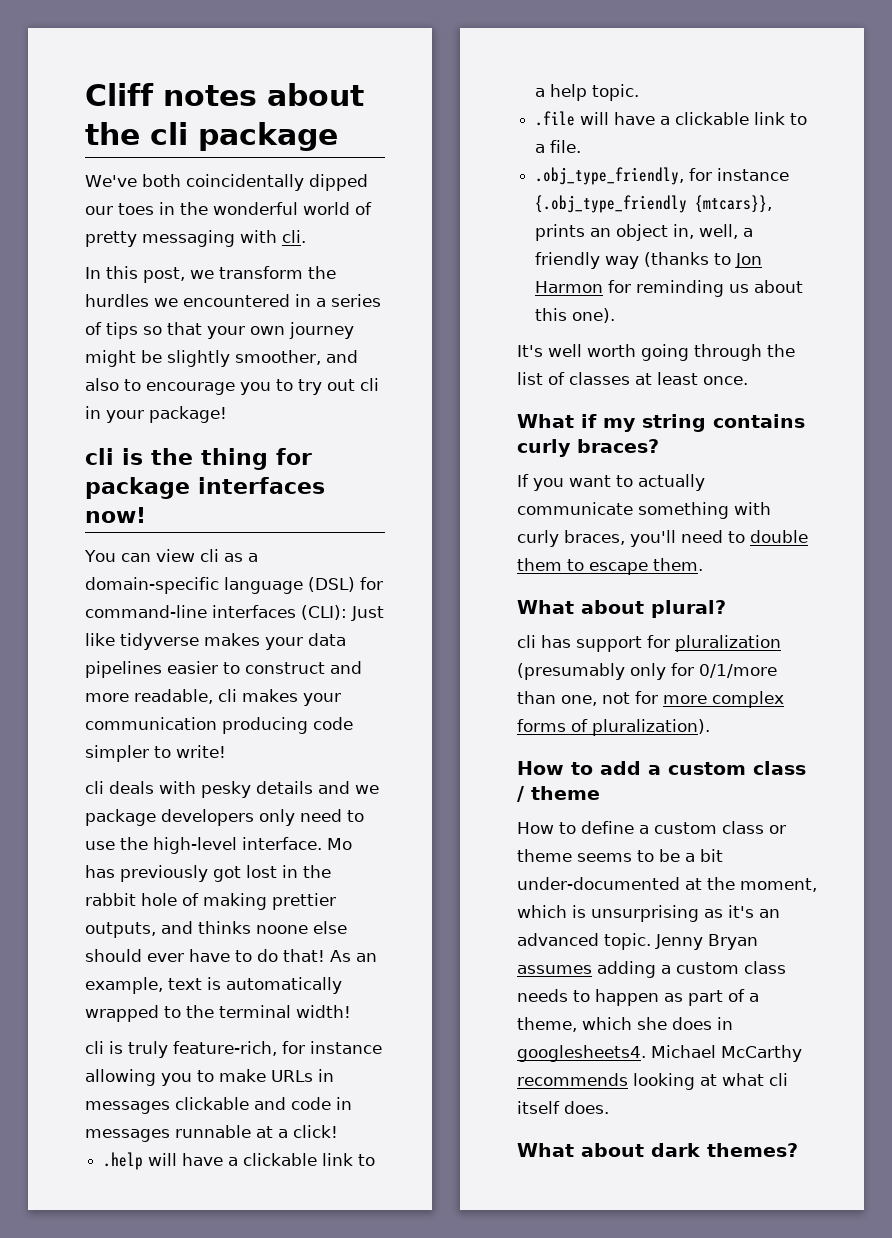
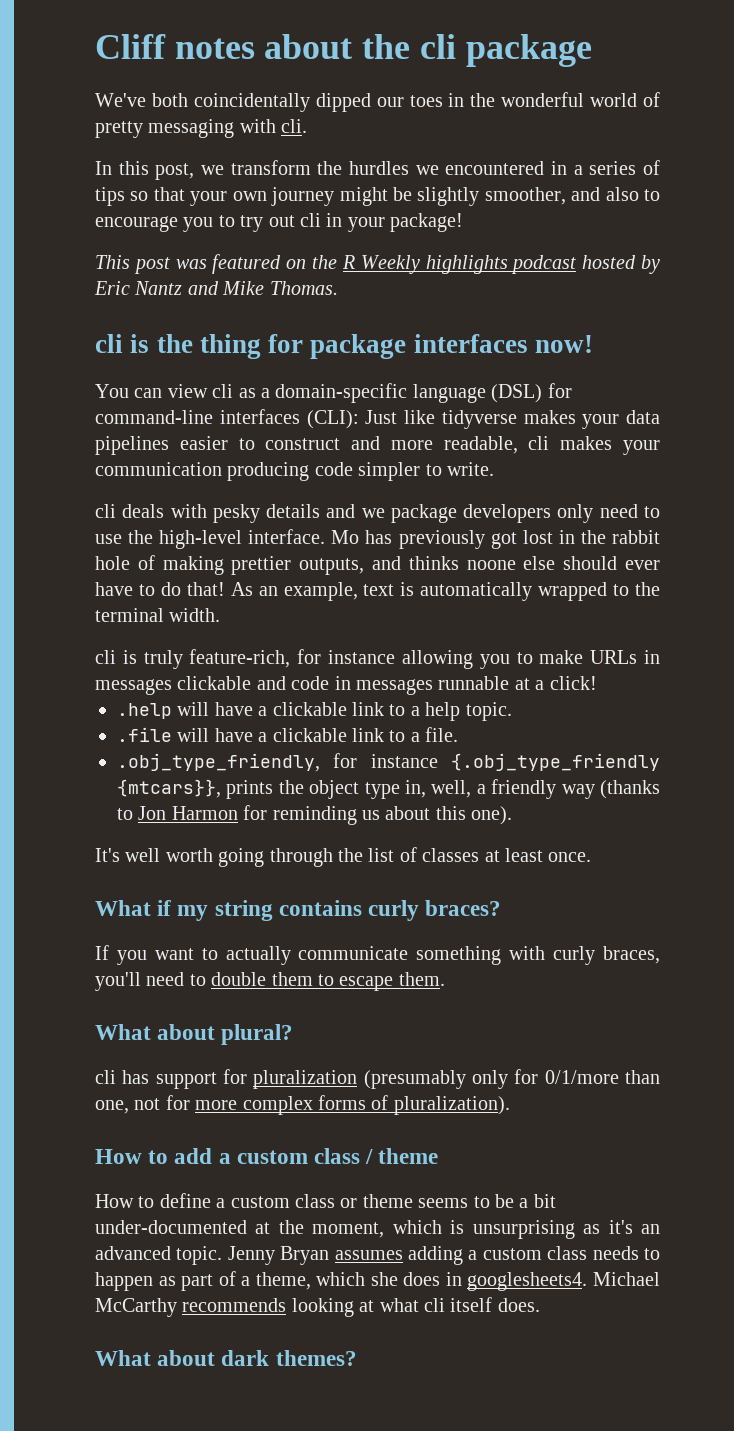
(227, 414) none -> [95,254,660,274] [94,281,338,295] // This post was featured on the R Weekly highlights podcast hosted by Eric Nantz and Mike Thomas.
[176,745,226,758] write! -> [446,462,494,476] write.
[296,1005,351,1018] width! -> [169,608,221,622] width.
[590,224,669,241] an object -> [278,780,400,799] the object type

